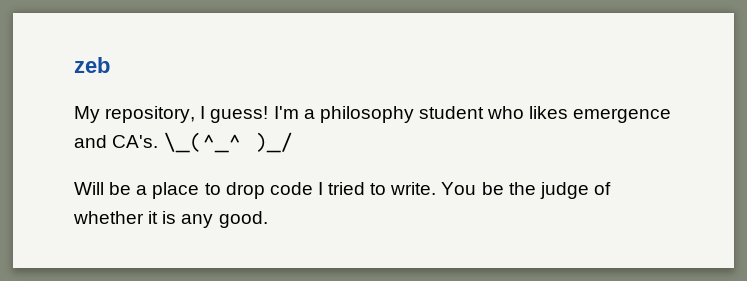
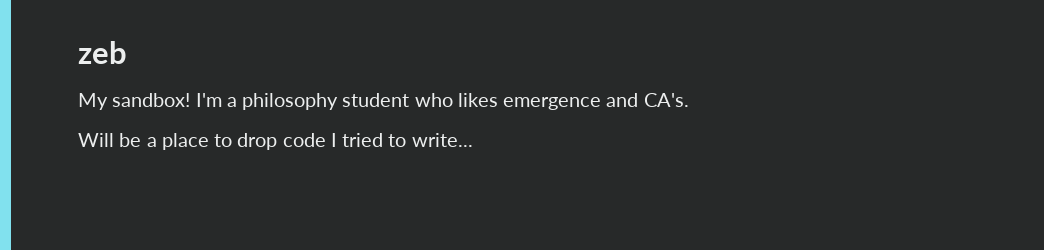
[105,106,269,123] repository, I guess! -> [112,93,191,107] sandbox!
[163,132,294,153] \_(^_^ )_/ -> (689, 100) none
[390,182,611,199] [73,211,268,228] write. You be the judge of whether it is any good. -> [411,133,473,147] write...

